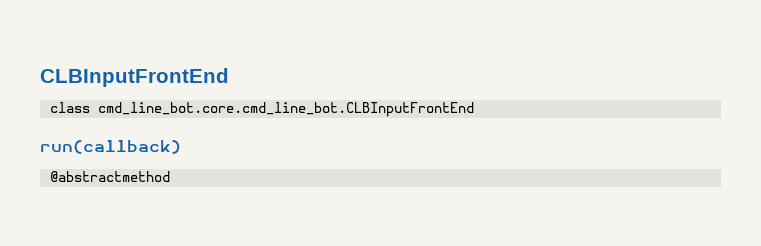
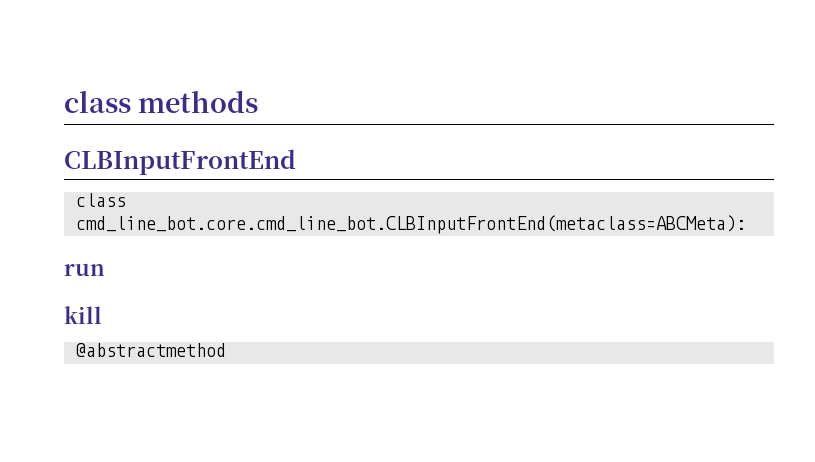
(40, 77) none -> [64,90,259,113] class methods //
[97,102,474,117] [40,140,181,154] cmd_line_bot.core.cmd_line_bot.CLBInputFrontEnd // run(callback) -> [76,215,746,234] [64,263,105,276] [64,306,102,324] cmd_line_bot.core.cmd_line_bot.CLBInputFrontEnd(metaclass=ABCMeta): // run // kill

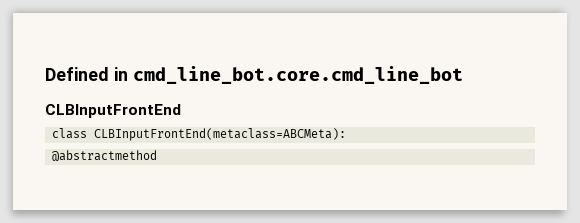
[64,90,259,113] class methods -> [45,66,463,84] Defined in cmd_line_bot.core.cmd_line_bot
[76,215,746,234] [64,263,105,276] [64,306,102,324] cmd_line_bot.core.cmd_line_bot.CLBInputFrontEnd(metaclass=ABCMeta): // run // kill -> [93,128,346,141] CLBInputFrontEnd(metaclass=ABCMeta):

